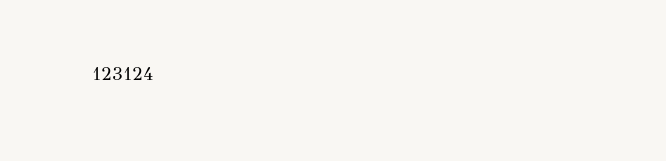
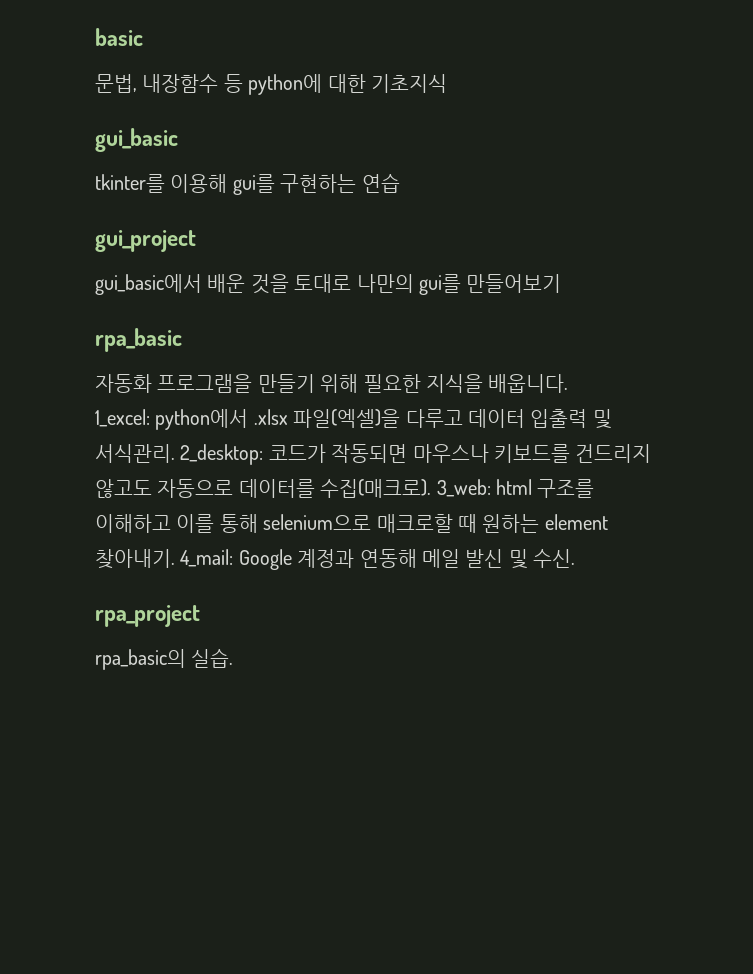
[92,67,153,80] 123124 -> [95,28,143,46] [95,74,447,95] [95,128,178,152] [95,173,400,195] [95,230,196,252] [95,274,562,295] [95,328,182,352] [95,374,569,393] [95,409,612,430] [95,444,652,465] [95,479,595,498] [95,514,608,533] [95,549,576,570] [95,605,200,627] [95,648,234,670] basic // 문법, 내장함수 등 python에 대한 기초지식 // gui_basic // tkinter를 이용해 gui를 구현하는 연습 // gui_project // gui_basic에서 배운 것을 토대로 나만의 gui를 만들어보기 // rpa_basic // 자동화 프로그램을 만들기 위해 필요한 지식을 배웁니다. // 1_excel: python에서 .xlsx 파일(엑셀)을 다루고 데이터 입출력 및 서식관리. 2_desktop: 코드가 작동되면 마우스나 키보드를 건드리지 않고도 자동으로 데이터를 수집(매크로). 3_web: html 구조를 이해하고 이를 통해 selenium으로 매크로할 때 원하는 element 찾아내기. 4_mail: Google 계정과 연동해 메일 발신 및 수신. // rpa_project // rpa_basic의 실습.

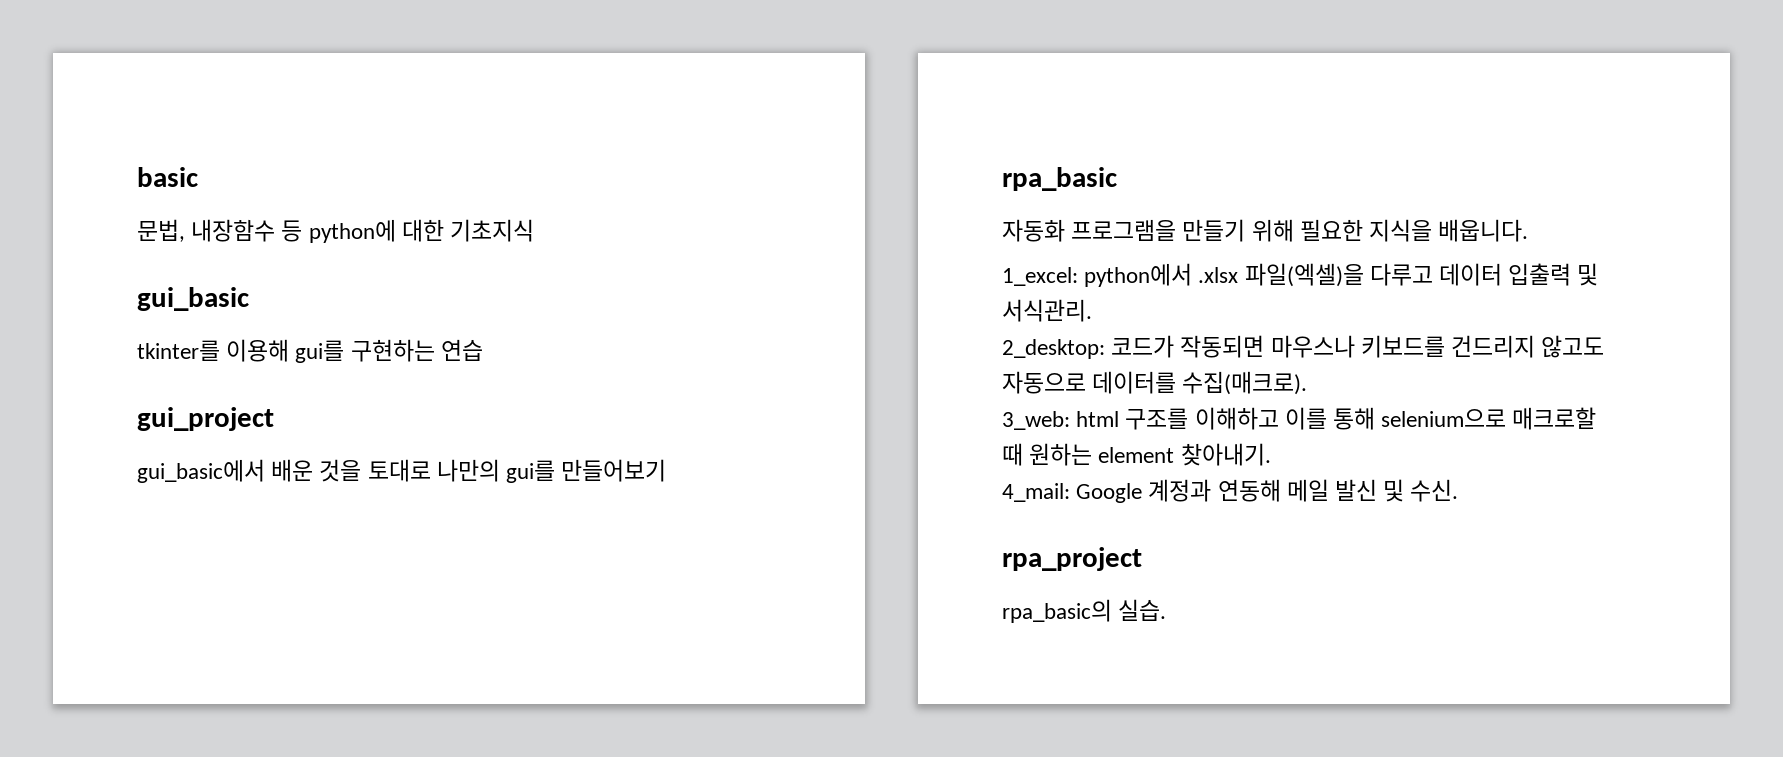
(175, 453) none -> (1092, 310) //
(432, 488) none -> (1308, 383) //
(175, 559) none -> (1271, 454) //

